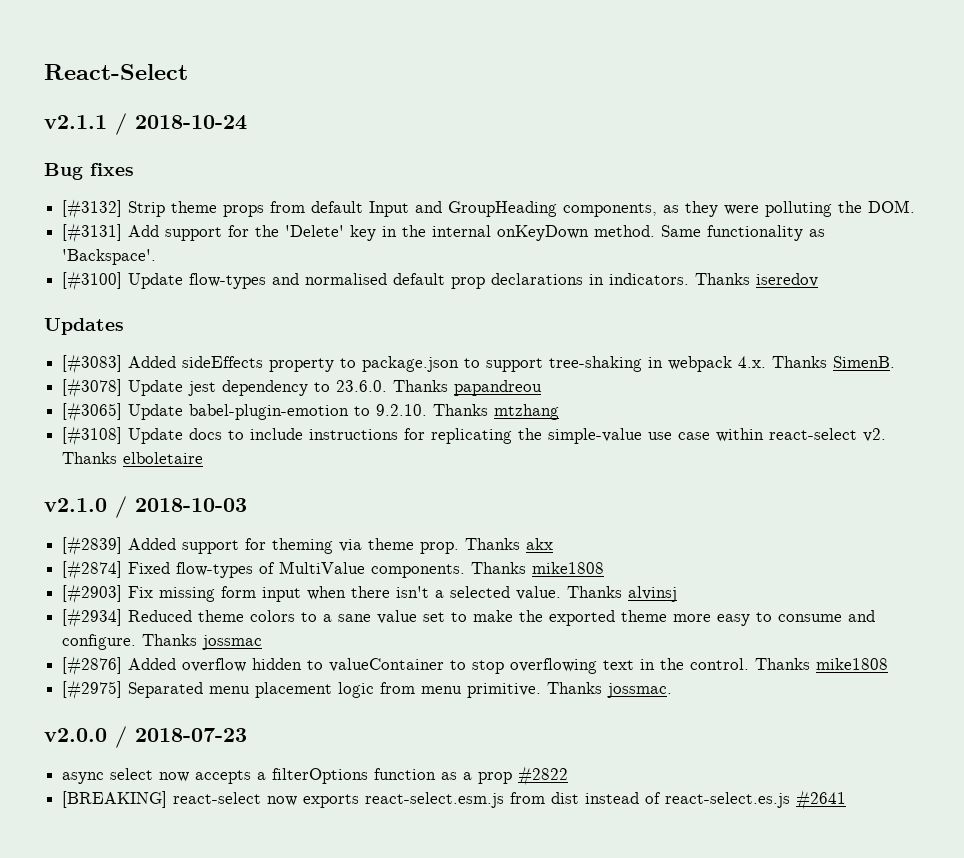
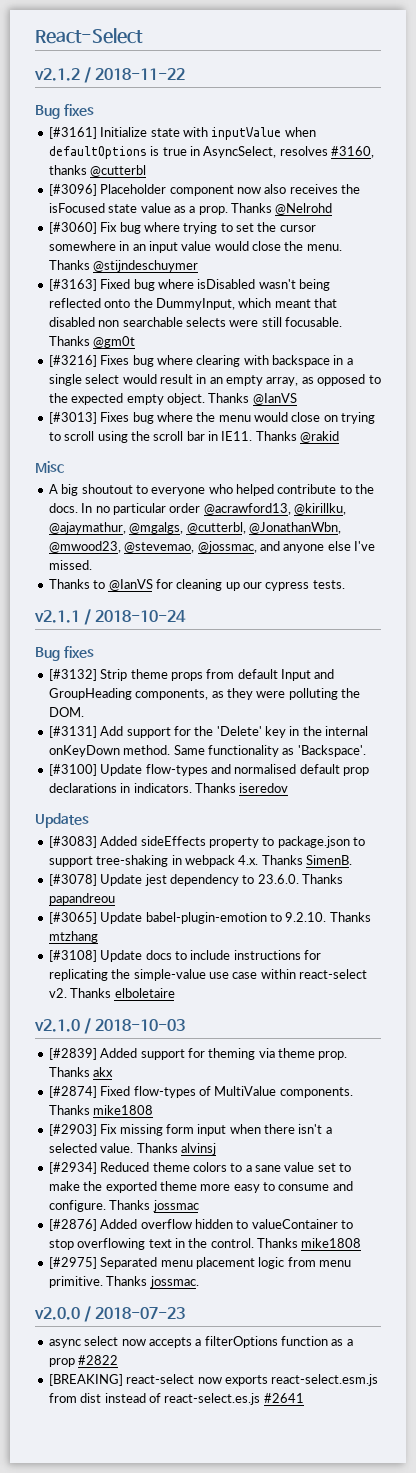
(188, 72) none -> [34,67,186,83] [35,104,94,119] [48,127,316,140] [48,146,374,159] [48,165,147,177] [48,184,360,196] [48,203,333,215] [48,222,316,234] [48,241,342,253] [48,260,199,272] [48,279,330,291] [48,298,337,310] [48,317,342,327] [48,336,136,348] [48,355,353,367] [48,374,381,386] [48,393,297,405] [48,412,376,424] [48,431,340,443] [35,461,64,473] [48,484,375,496] [48,503,346,515] [48,522,341,534] [48,541,375,553] [48,560,92,570] [48,579,345,591] // v2.1.2 / 2018-11-22 // Bug fixes // [#3161] Initialize state with inputValue when defaultOptions is true in AsyncSelect, resolves #3160, thanks @cutterbl // [#3096] Placeholder component now also receives the isFocused state value as a prop. Thanks @Nelrohd // [#3060] Fix bug where trying to set the cursor somewhere in an input value would close the menu. Thanks @stijndeschuymer // [#3163] Fixed bug where isDisabled wasn't being reflected onto the DummyInput, which meant that disabled non searchable selects were still focusable. Thanks @gm0t // [#3216] Fixes bug where clearing with backspace in a single select would result in an empty array, as opposed to the expected empty object. Thanks @IanVS // [#3013] Fixes bug where the menu would close on trying to scroll using the scroll bar in IE11. Thanks @rakid // Misc // A big shoutout to everyone who helped contribute to the docs. In no particular order @acrawford13, @kirillku, @ajaymathur, @mgalgs, @cutterbl, @JonathanWbn, @mwood23, @stevemao, @jossmac, and anyone else I've missed. // Thanks to @IanVS for cleaning up our cypress tests.

